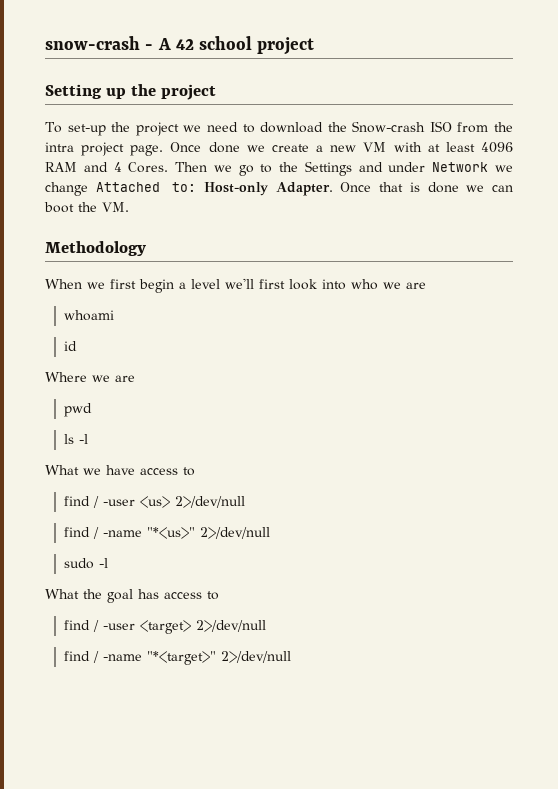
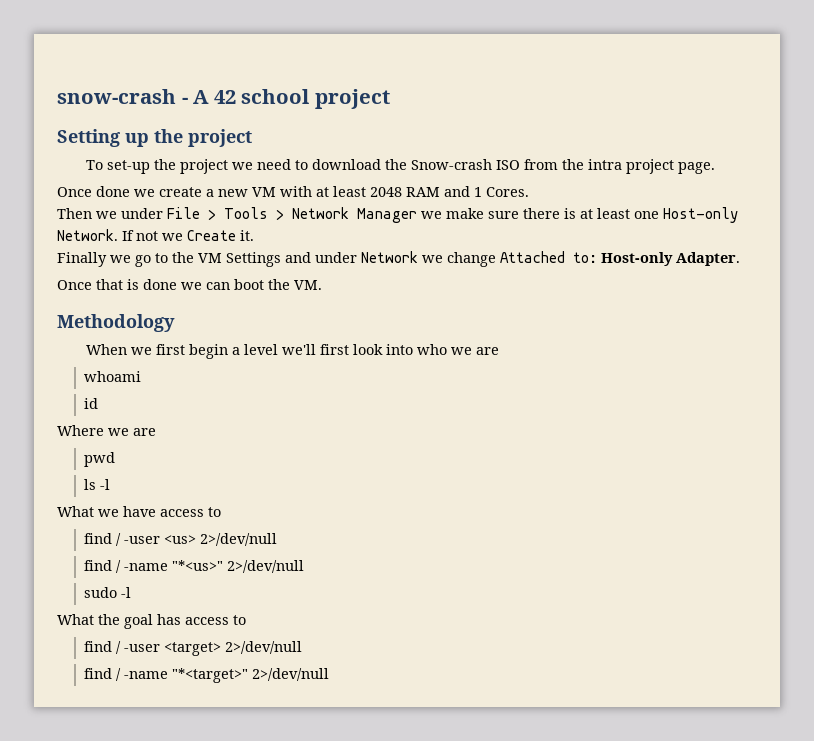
(164, 150) none -> (715, 168) //
[480,142,513,153] 4096 -> [370,187,402,197] 2048
[113,162,122,172] 4 -> [474,187,482,197] 1
(169, 167) none -> (529, 192) //
(232, 168) none -> [121,207,738,223] [57,229,254,241] [57,252,131,267] under File > Tools > Network Manager we make sure there is at least one Host-only Network. If not we Create it. // Finally we
(299, 167) none -> [198,253,222,263] VM
(333, 189) none -> (740, 259) //

